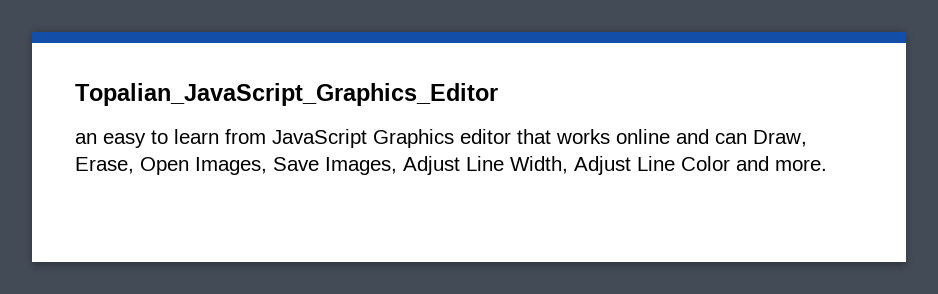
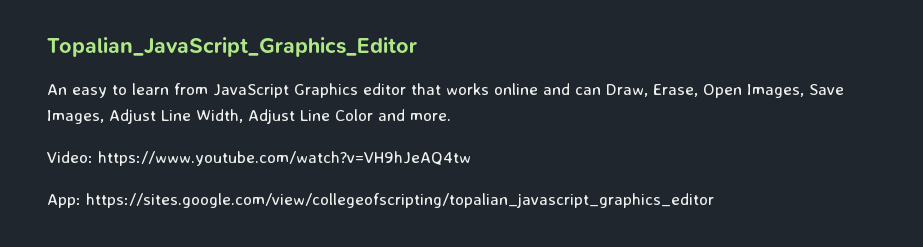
[75,133,97,144] an -> [47,84,67,95] An
(827, 165) none -> [47,151,471,166] [47,193,714,208] // Video: https://www.youtube.com/watch?v=VH9hJeAQ4tw // App: https://sites.google.com/view/collegeofscripting/topalian_javascript_graphics_editor

